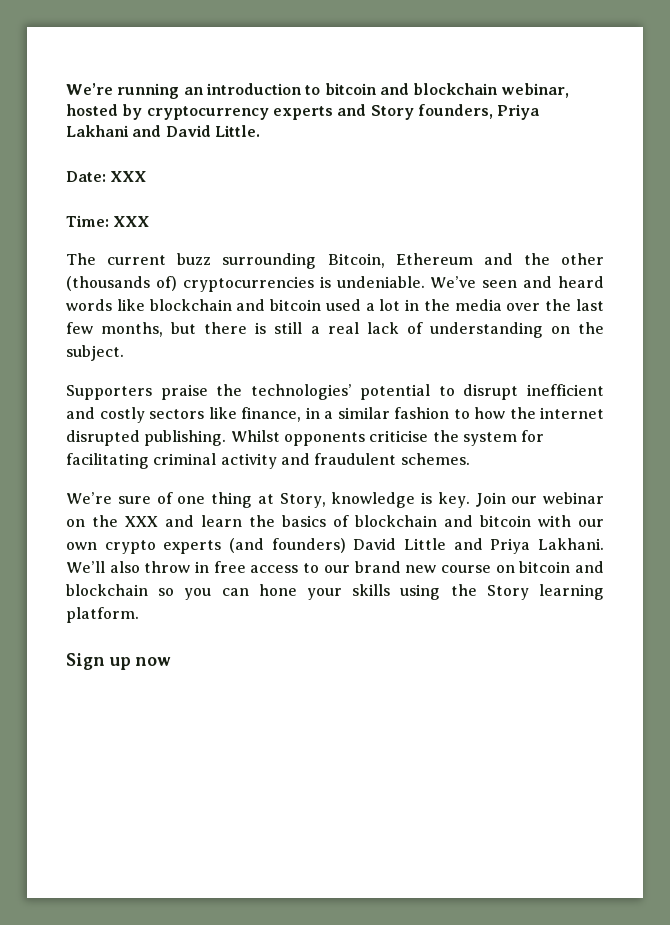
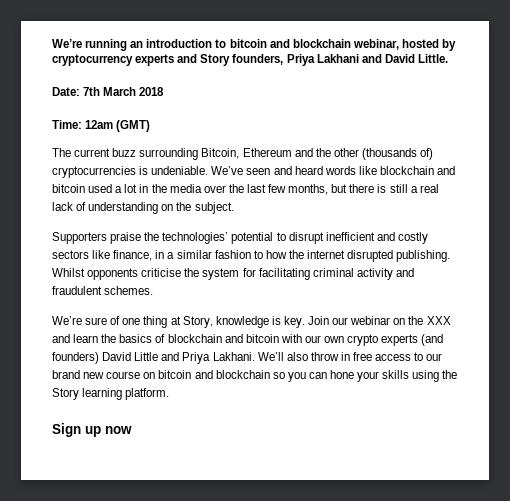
[110,171,147,182] XXX -> [83,87,165,96] 7th March 2018
[113,216,150,227] XXX -> [85,120,151,132] 12am (GMT)

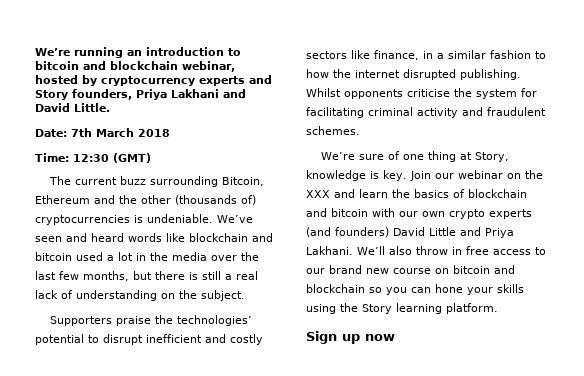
[85,120,114,129] 12am -> [73,154,109,162] 12:30

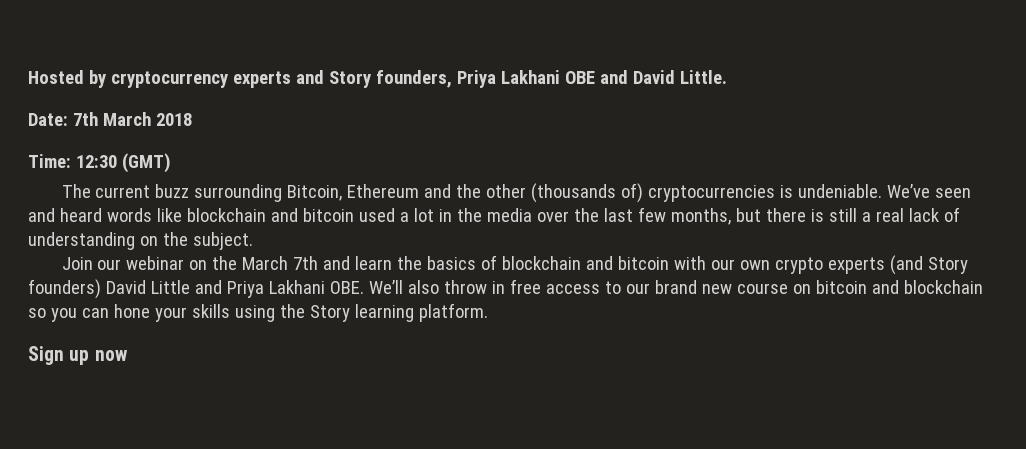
[35,47,241,58] [35,61,235,72] [35,75,78,84] We’re running an introduction to bitcoin and blockchain webinar, hosted -> [28,70,84,84] Hosted
(219, 93) none -> [564,71,595,84] OBE
[49,315,252,326] [35,334,263,345] [306,50,546,60] [306,69,521,80] [306,88,537,99] [306,107,546,118] [306,126,360,135] [320,151,509,162] [306,170,407,181] Supporters praise the technologies’ potential to disrupt inefficient and costly sectors like finance, in a similar fashion to how the internet disrupted publishing. Whilst opponents criticise the system for facilitating criminal activity and fraudulent schemes. // We’re sure of one thing at Story, knowledge is key. -> (253, 241) none
[306,190,330,198] XXX -> [242,256,319,270] March 7th
(331, 232) none -> [928,257,969,274] Story
[306,246,353,255] Lakhani. -> [268,280,364,294] Lakhani OBE.

